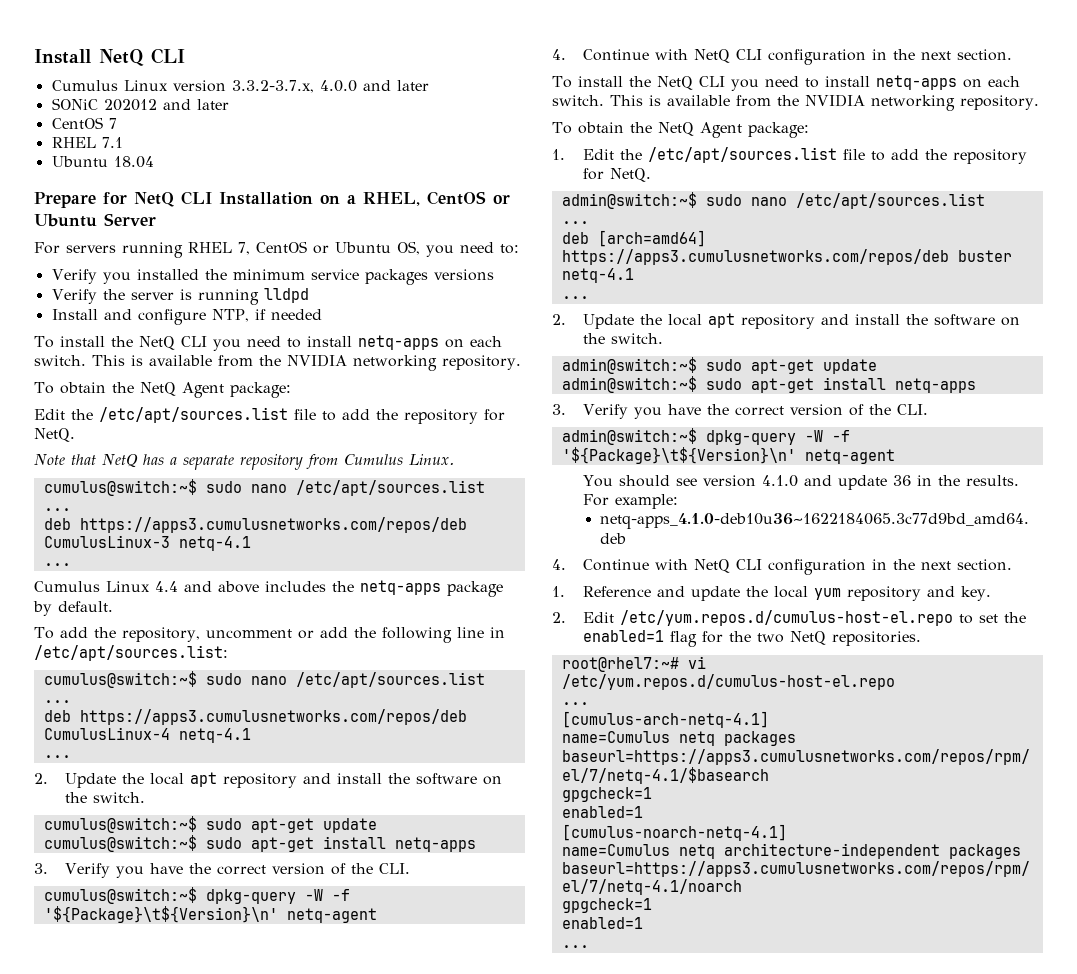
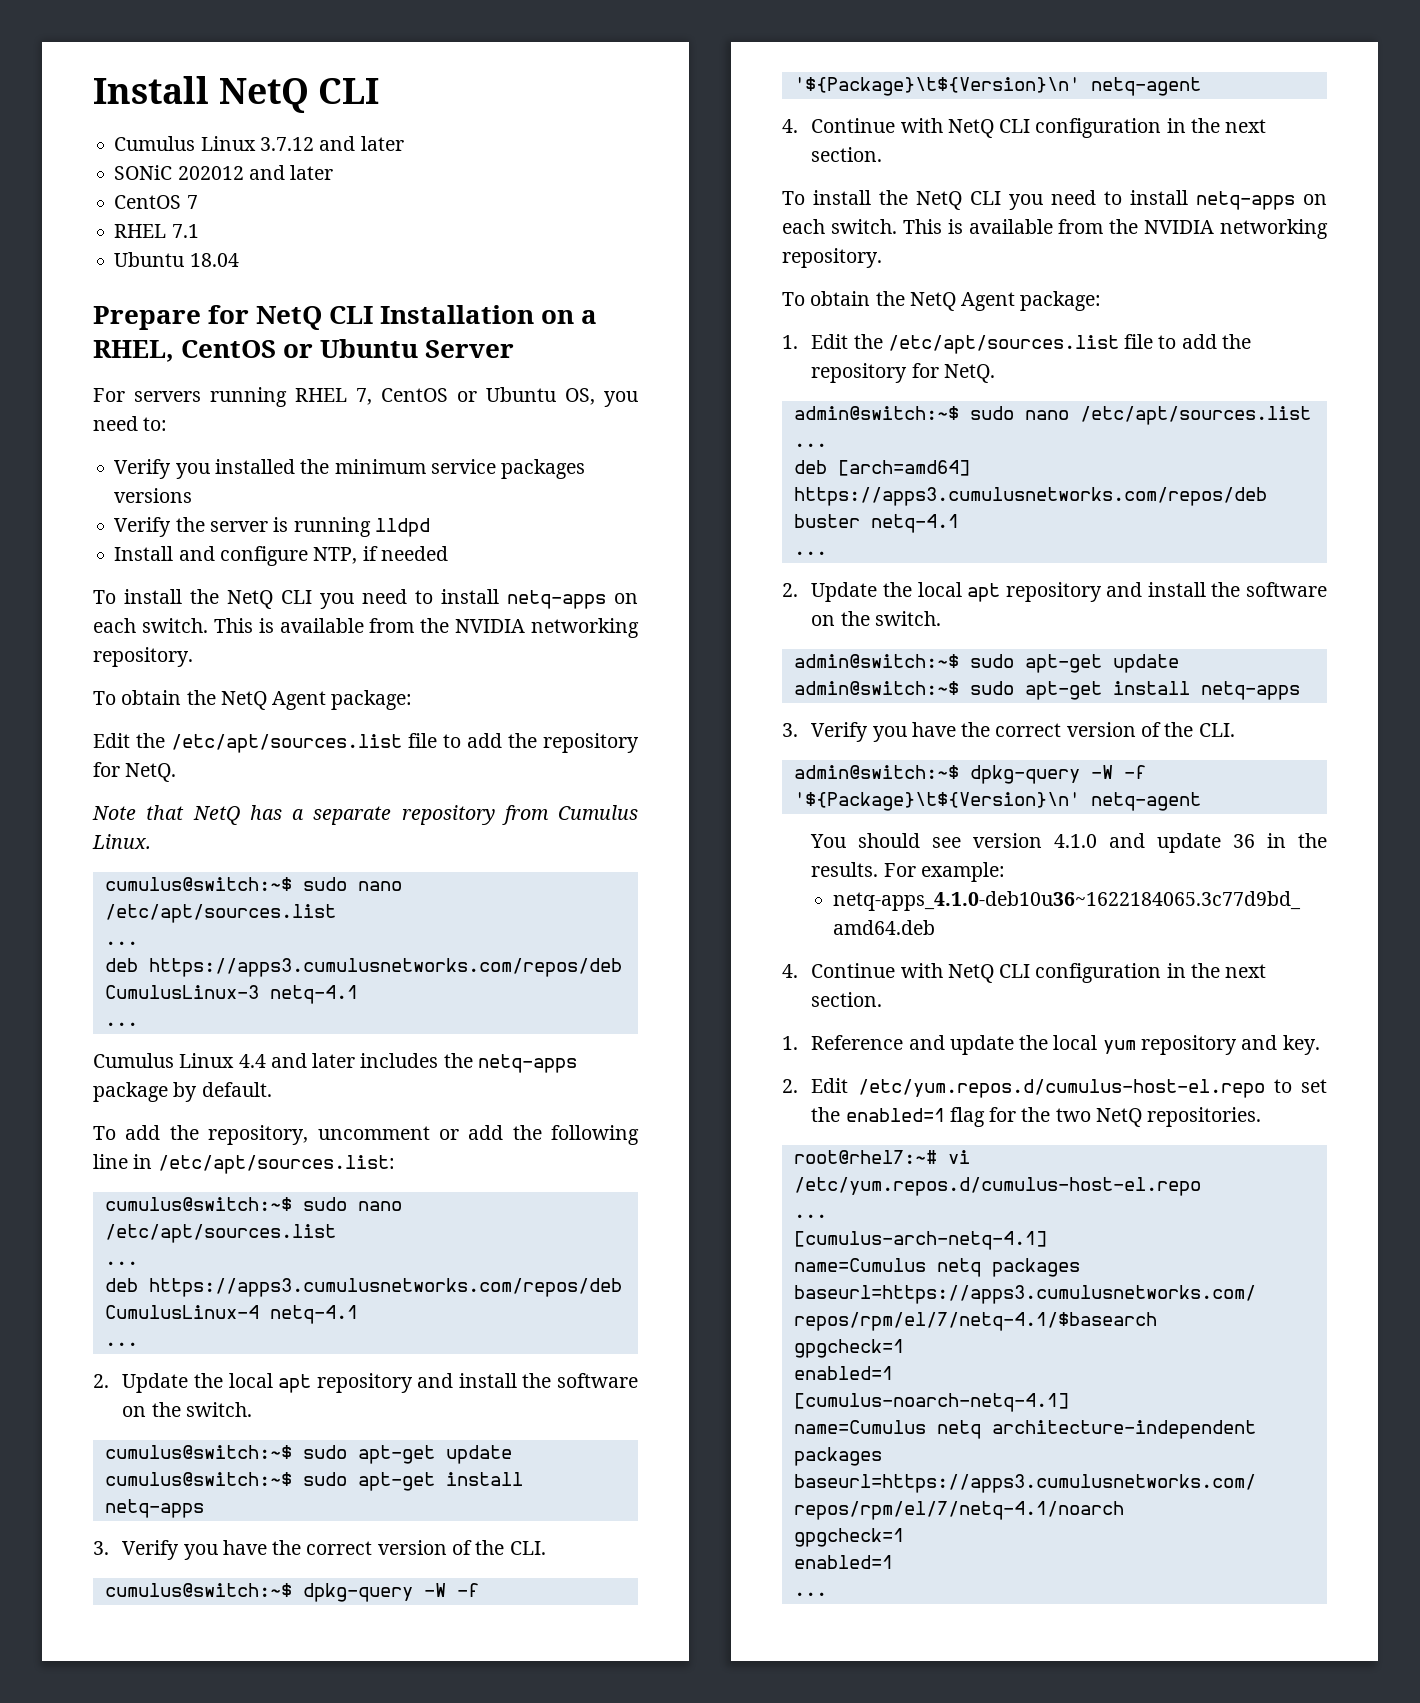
[172,80,357,93] version 3.3.2-3.7.x, 4.0.0 -> [259,137,314,151] 3.7.12
[218,581,259,593] above -> [312,1053,356,1068] later

